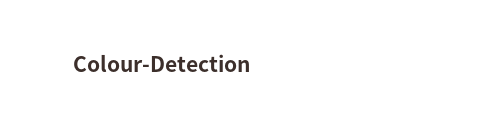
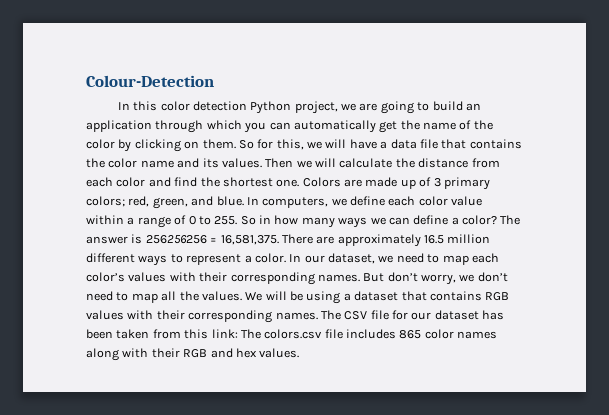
(250, 63) none -> [117,101,481,114] [86,120,493,133] [86,139,522,152] [86,158,500,168] [86,177,490,190] [86,196,483,209] [86,215,521,228] [86,234,491,247] [86,253,499,266] [86,272,508,285] [86,291,510,304] [86,310,505,323] [86,329,498,339] [86,348,300,361] // In this color detection Python project, we are going to build an application through which you can automatically get the name of the color by clicking on them. So for this, we will have a data file that contains the color name and its values. Then we will calculate the distance from each color and find the shortest one. Colors are made up of 3 primary colors; red, green, and blue. In computers, we define each color value within a range of 0 to 255. So in how many ways we can define a color? The answer is 256256256 = 16,581,375. There are approximately 16.5 million different ways to represent a color. In our dataset, we need to map each color’s values with their corresponding names. But don’t worry, we don’t need to map all the values. We will be using a dataset that contains RGB values with their corresponding names. The CSV file for our dataset has been taken from this link: The colors.csv file includes 865 color names along with their RGB and hex values.

